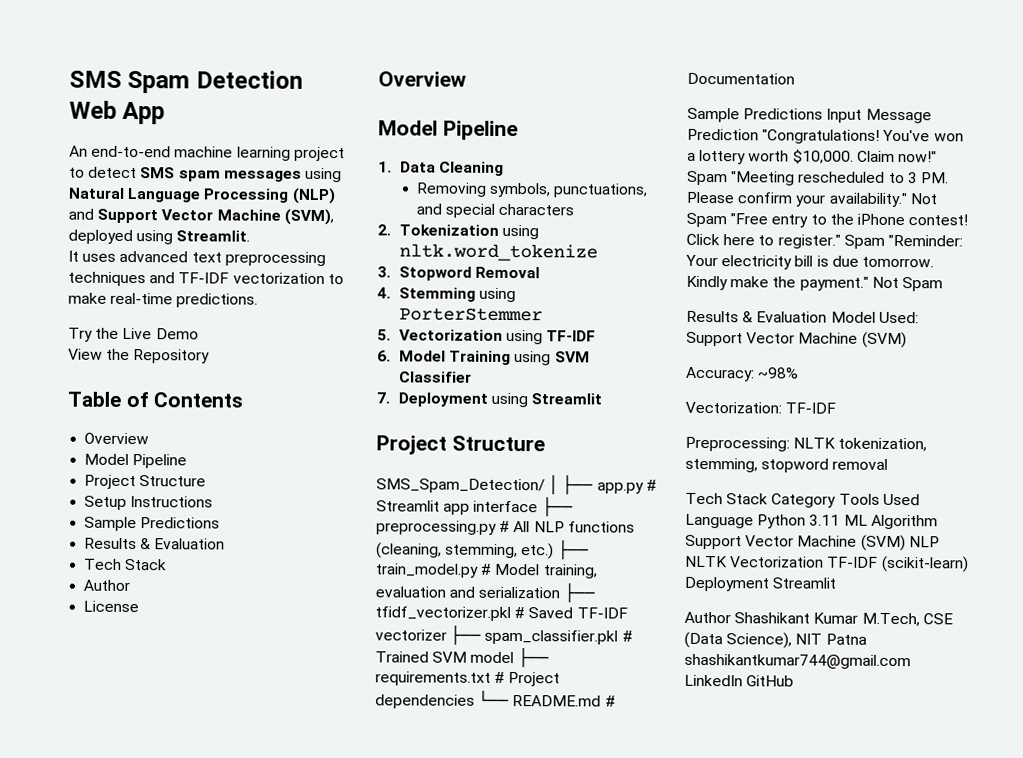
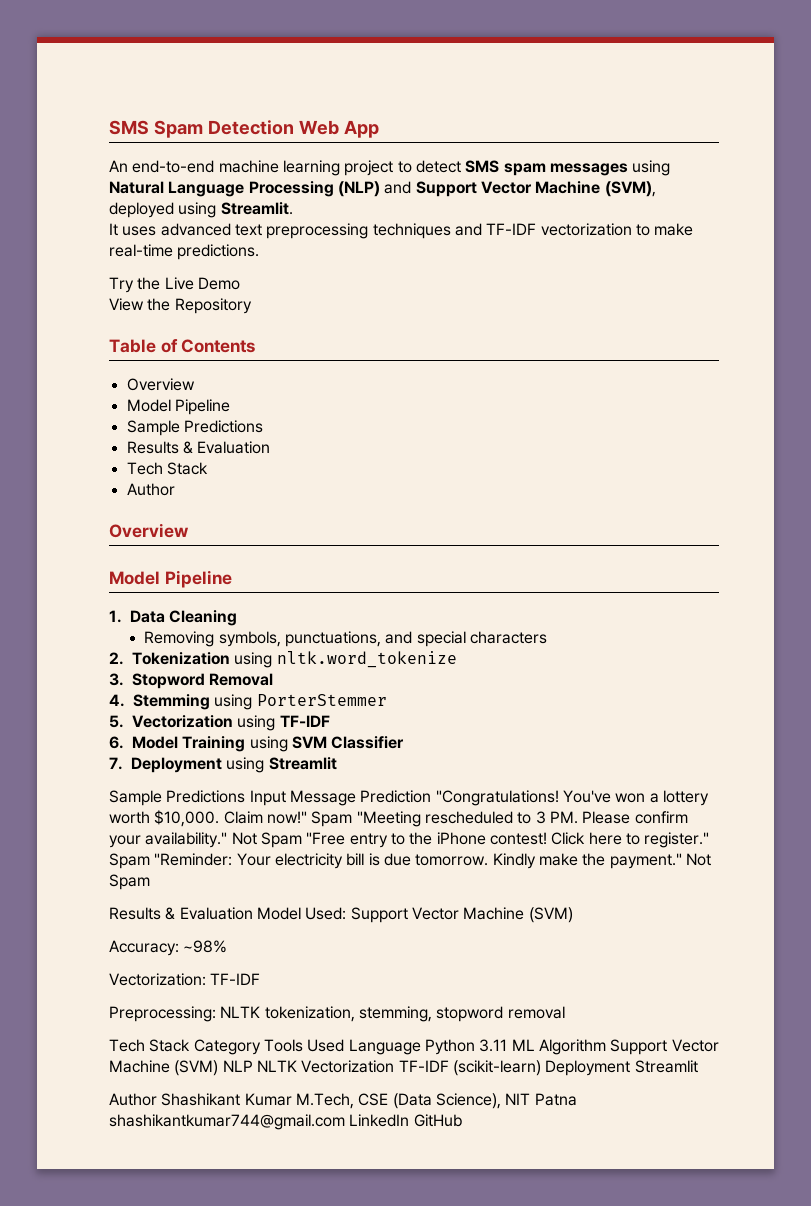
[84,474,207,490] [84,495,214,510] // Project Structure // Setup Instructions -> (230, 407) none
[83,600,140,613] // License -> (175, 489) none
[376,435,545,455] [376,474,657,495] [376,496,573,517] [376,520,635,535] [376,539,589,560] [375,563,598,579] [375,582,595,603] [375,606,628,621] [375,624,633,645] [375,647,549,668] [375,671,561,687] [375,689,616,709] [687,72,795,85] // Project Structure // SMS_Spam_Detection/ │ ├── app.py # Streamlit app interface ├── preprocessing.py # All NLP functions (cleaning, stemming, etc.) ├── train_model.py # Model training, evaluation and serialization ├── tfidf_vectorizer.pkl # Saved TF-IDF vectorizer ├── spam_classifier.pkl # Trained SVM model ├── requirements.txt # Project dependencies └── README.md # Documentation -> (337, 763) none

